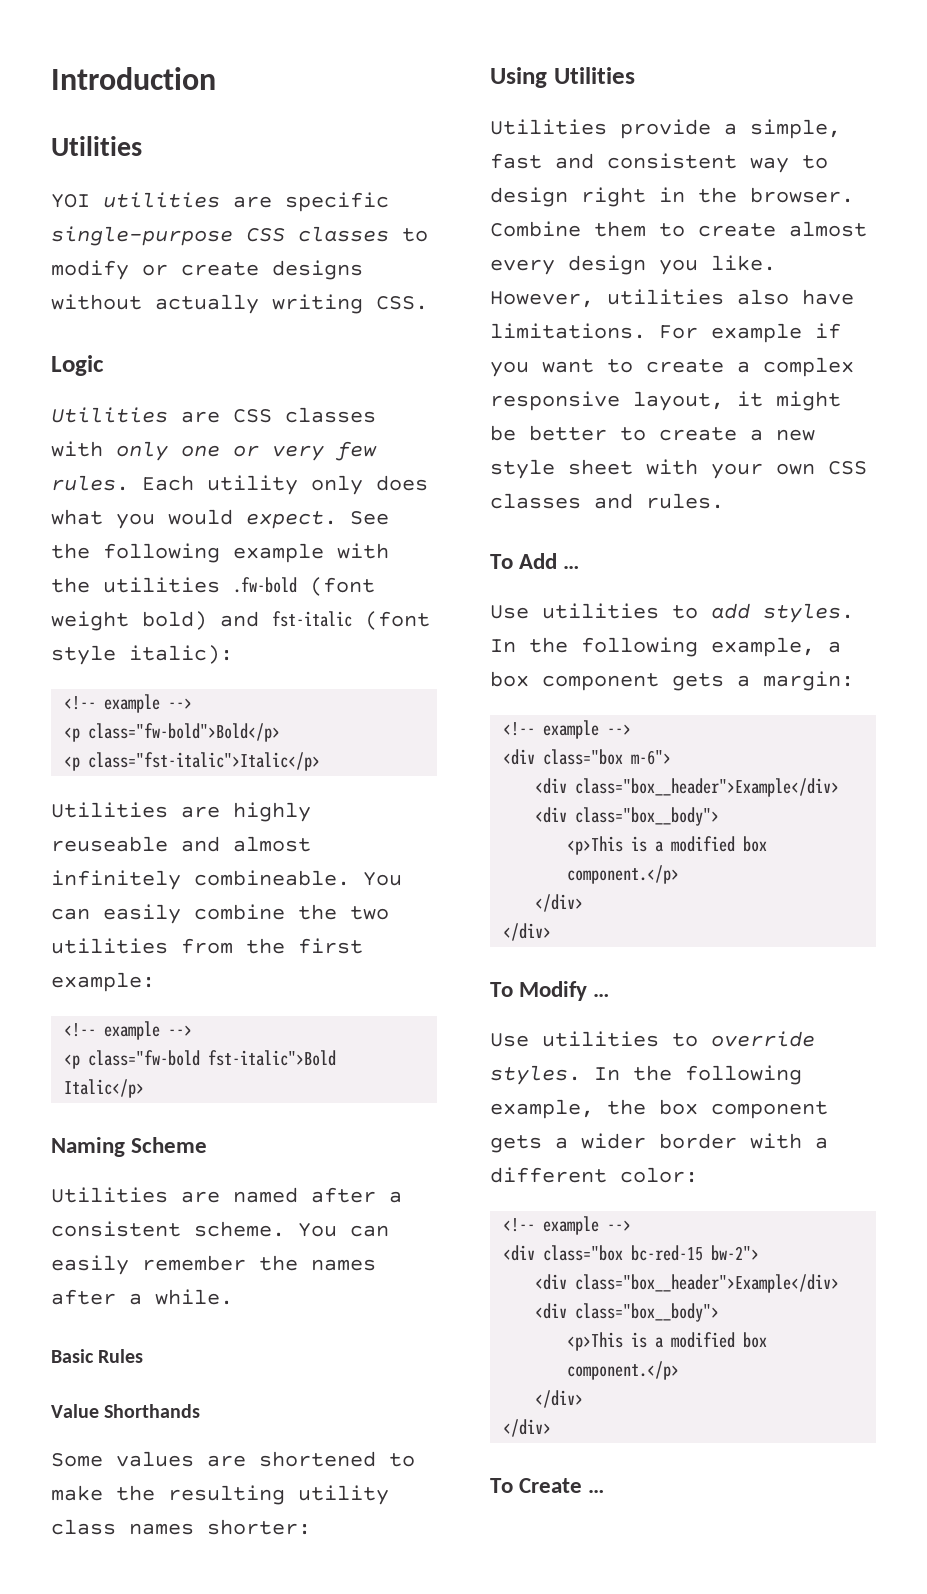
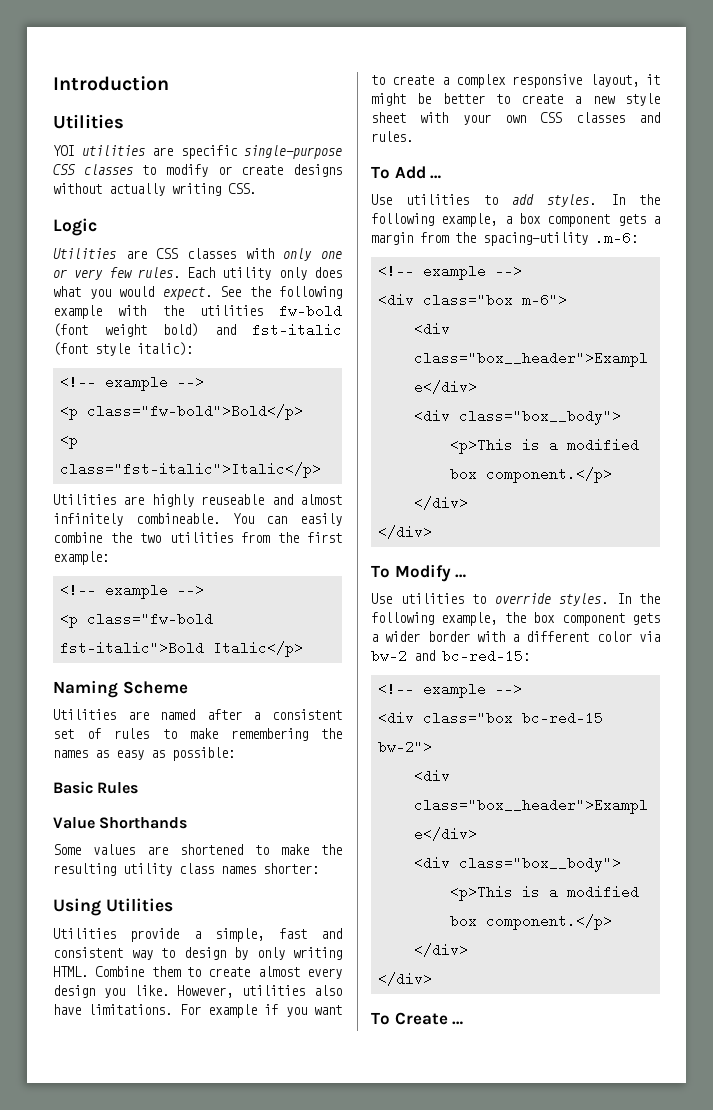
[233,577,297,593] .fw-bold -> [279,304,342,318] fw-bold
[194,1221,389,1237] [51,1255,376,1275] [51,1289,233,1305] scheme. You can easily remember the names after a while. -> [53,728,342,741] [53,747,235,761] set of rules to make remembering the names as easy as possible:
[581,187,854,207] right in the browser. -> [234,947,342,960] [53,966,88,977] by only writing HTML.
[763,671,854,691] margin: -> [371,231,638,246] margin from the spacing-utility .m-6:
[620,1167,698,1183] color: -> [596,631,660,642] [371,649,530,663] color via bw-2 and bc-red-15:

